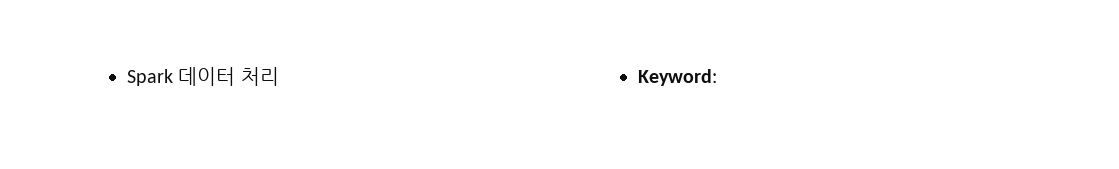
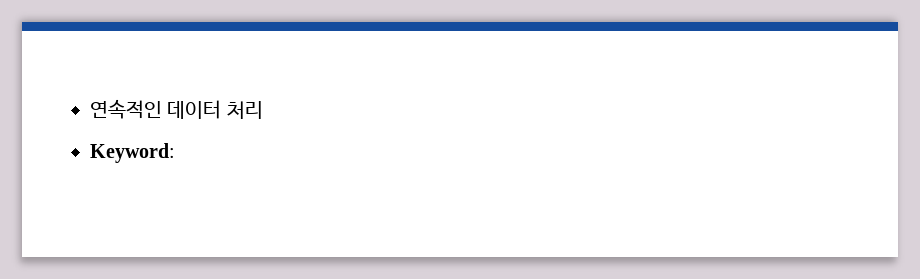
[127,69,173,86] Spark -> [90,99,162,119] 연속적인

